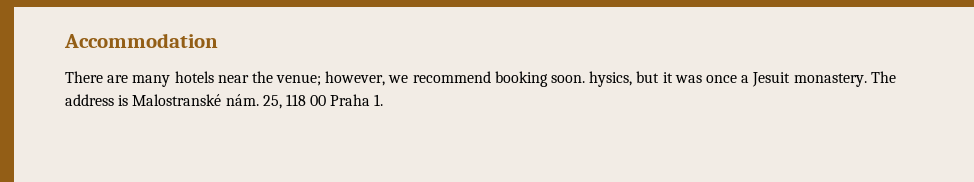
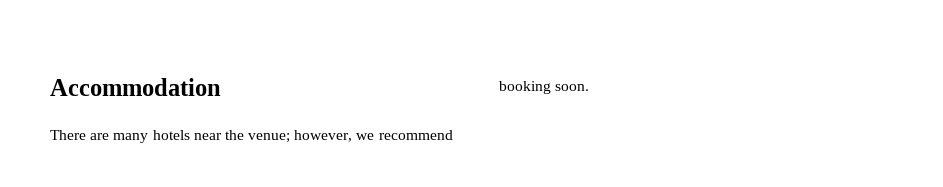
[589,71,896,87] [65,94,384,109] hysics, but it was once a Jesuit monastery. The address is Malostranské nám. 25, 118 00 Praha 1. -> (590, 87) none

